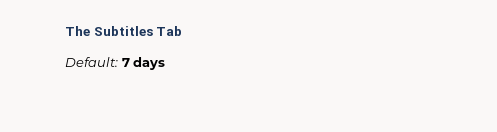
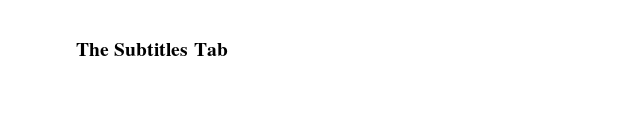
[65,57,166,70] // Default: 7 days -> (228, 49) none

